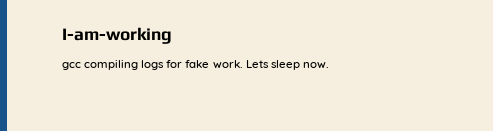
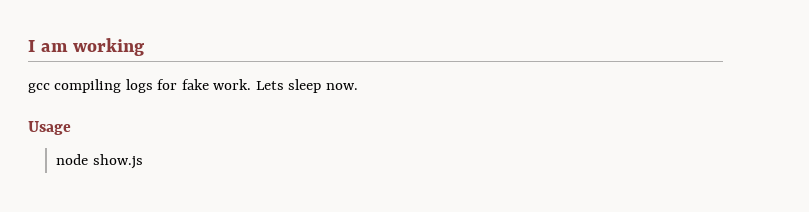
[62,27,172,44] I-am-working -> [28,38,145,56] I am working
(329, 65) none -> [28,121,71,135] [56,154,143,169] // Usage // node show.js

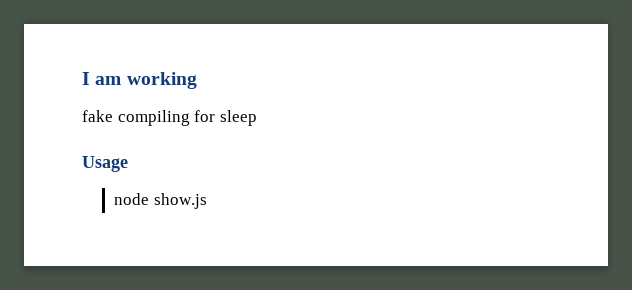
[28,79,284,93] gcc compiling logs for fake work. Lets -> [82,110,216,126] fake compiling for
[325,83,358,90] now. -> (257, 118) none

